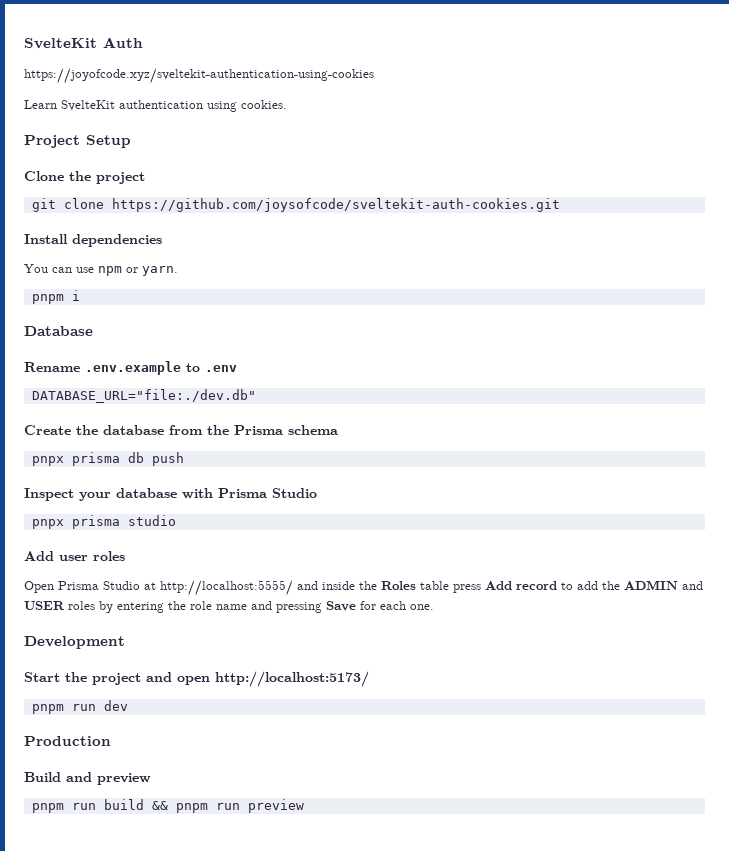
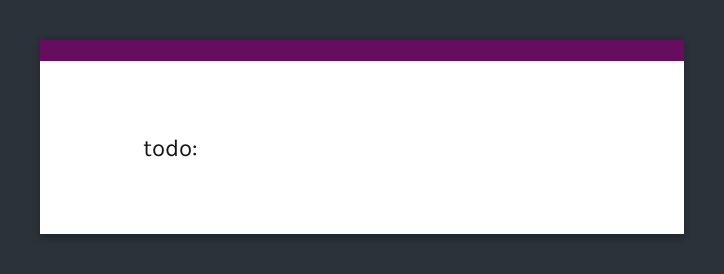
[24,37,143,49] [24,68,374,84] [24,100,287,112] [24,135,131,148] [24,171,145,184] [31,198,560,212] [24,234,162,247] [24,264,178,276] [31,290,80,304] [24,326,93,336] [24,361,237,375] [31,389,256,403] [24,425,338,435] [31,452,184,466] [24,488,317,501] [31,515,176,529] [24,551,125,561] [24,580,703,596] [24,601,434,613] [24,636,125,649] [24,671,369,687] [31,700,128,714] [24,736,111,746] [24,772,151,785] [31,799,304,813] SvelteKit Auth // https://joyofcode.xyz/sveltekit-authentication-using-cookies // Learn SvelteKit authentication using cookies. // Project Setup // Clone the project // git clone https://github.com/joysofcode/sveltekit-auth-cookies.git // Install dependencies // You can use npm or yarn. // pnpm i // Database // Rename .env.example to .env // DATABASE_URL="file:./dev.db" // Create the database from the Prisma schema // pnpx prisma db push // Inspect your database with Prisma Studio // pnpx prisma studio // Add user roles // Open Prisma Studio at http://localhost:5555/ and inside the Roles table press Add record to add the ADMIN and USER roles by entering the role name and pressing Save for each one. // Development // Start the project and open http://localhost:5173/ // pnpm run dev // Production // Build and preview // pnpm run build && pnpm run preview -> [143,139,198,157] todo:

